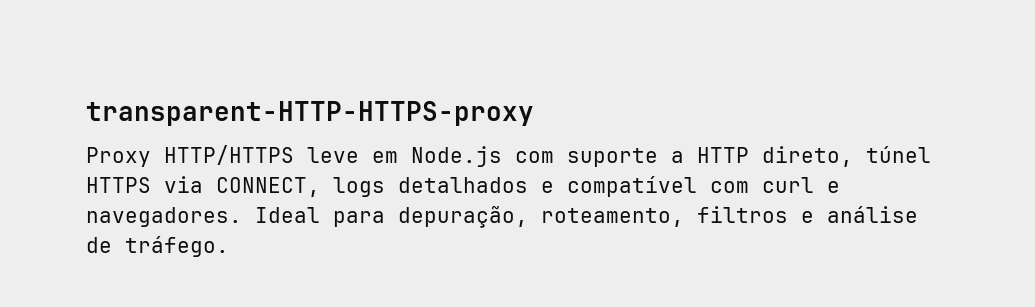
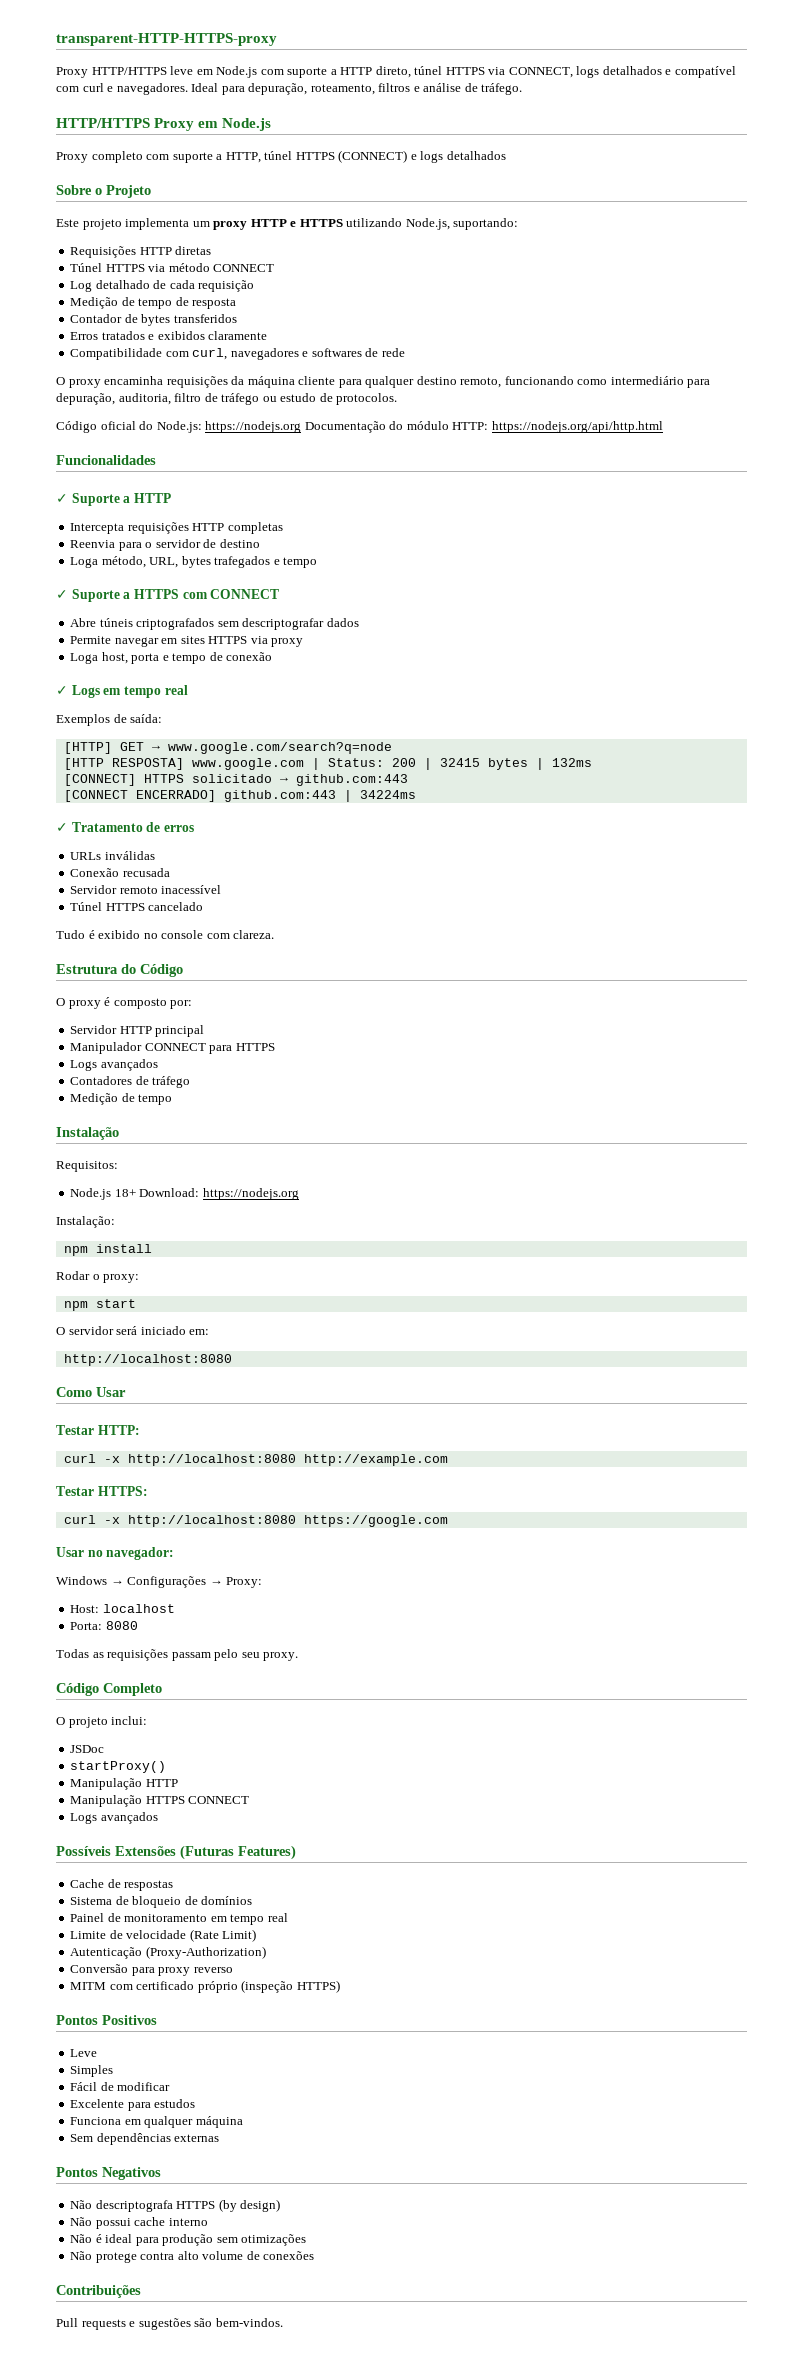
(229, 246) none -> [56,118,272,131] [56,150,506,163] [56,185,151,198] [56,218,519,230] [70,246,212,258] [70,263,275,272] [70,280,255,292] [70,297,237,309] [70,314,237,326] [70,331,268,340] [70,348,405,360] [56,376,711,388] [56,393,398,405] [56,421,663,433] [56,455,156,465] [56,493,171,506] [70,522,283,534] [70,539,260,551] [70,556,318,568] [56,589,280,602] [70,618,359,630] [70,636,304,647] [70,652,273,664] [56,685,188,698] [56,714,163,726] [63,742,392,754] [63,758,592,770] [63,774,408,786] [63,790,416,802] [56,822,194,832] [70,851,155,860] [70,868,170,877] [70,885,222,894] [70,902,204,911] [56,930,275,939] [56,964,183,977] [56,997,193,1009] [70,1025,205,1037] [70,1042,275,1054] [70,1059,158,1071] [70,1076,191,1088] [70,1093,173,1105] [56,1127,119,1140] [56,1161,118,1172] [70,1188,299,1200] [56,1216,115,1228] [63,1244,152,1256] [56,1271,140,1283] [63,1299,136,1311] [56,1326,210,1335] [63,1354,232,1366] [56,1387,126,1397] [56,1425,140,1435] [63,1454,448,1466] [56,1486,148,1496] [63,1515,448,1527] [56,1547,175,1560] [56,1576,263,1588] [70,1604,175,1613] [70,1621,138,1630] [56,1649,299,1661] [56,1683,162,1696] [56,1716,148,1728] [70,1745,105,1753] [70,1761,167,1773] [70,1778,178,1790] [70,1795,250,1807] [70,1812,158,1824] [56,1845,296,1860] [70,1879,174,1891] [70,1896,253,1908] [70,1913,288,1925] [70,1929,257,1942] [70,1946,266,1959] [70,1964,233,1976] [70,1980,340,1993] [56,2015,157,2025] [70,2049,98,2057] [70,2065,114,2077] [70,2082,171,2091] [70,2099,196,2111] [70,2116,243,2128] [70,2133,220,2145] [56,2167,161,2180] [70,2199,281,2212] [70,2217,208,2229] [70,2234,307,2246] [70,2251,315,2263] [56,2285,141,2298] [56,2318,283,2330] // HTTP/HTTPS Proxy em Node.js // Proxy completo com suporte a HTTP, túnel HTTPS (CONNECT) e logs detalhados // Sobre o Projeto // Este projeto implementa um proxy HTTP e HTTPS utilizando Node.js, suportando: // Requisições HTTP diretas // Túnel HTTPS via método CONNECT // Log detalhado de cada requisição // Medição de tempo de resposta // Contador de bytes transferidos // Erros tratados e exibidos claramente // Compatibilidade com curl, navegadores e softwares de rede // O proxy encaminha requisições da máquina cliente para qualquer destino remoto, funcionando como intermediário para depuração, auditoria, filtro de tráfego ou estudo de protocolos. // Código oficial do Node.js: https://nodejs.org Documentação do módulo HTTP: https://nodejs.org/api/http.html // Funcionalidades // ✓ Suporte a HTTP // Intercepta requisições HTTP completas // Reenvia para o servidor de destino // Loga método, URL, bytes trafegados e tempo // ✓ Suporte a HTTPS com CONNECT // Abre túneis criptografados sem descriptografar dados // Permite navegar em sites HTTPS via proxy // Loga host, porta e tempo de conexão // ✓ Logs em tempo real // Exemplos de saída: // [HTTP] GET → www.google.com/search?q=node // [HTTP RESPOSTA] www.google.com | Status: 200 | 32415 bytes | 132ms // [CONNECT] HTTPS solicitado → github.com:443 // [CONNECT ENCERRADO] github.com:443 | 34224ms // ✓ Tratamento de erros // URLs inválidas // Conexão recusada // Servidor remoto inacessível // Túnel HTTPS cancelado // Tudo é exibido no console com clareza. // Estrutura do Código // O proxy é composto por: // Servidor HTTP principal // Manipulador CONNECT para HTTPS // Logs avançados // Contadores de tráfego // Medição de tempo // Instalação // Requisitos: // Node.js 18+ Download: https://nodejs.org // Instalação: // npm install // Rodar o proxy: // npm start // O servidor será iniciado em: // http://localhost:8080 // Como Usar // Testar HTTP: // curl -x http://localhost:8080 http://example.com // Testar HTTPS: // curl -x http://localhost:8080 https://google.com // Usar no navegador: // Windows → Configurações → Proxy: // Host: localhost // Porta: 8080 // Todas as requisições passam pelo seu proxy. // Código Completo // O projeto inclui: // JSDoc // startProxy() // Manipulação HTTP // Manipulação HTTPS CONNECT // Logs avançados // Possíveis Extensões (Futuras Features) // Cache de respostas // Sistema de bloqueio de domínios // Painel de monitoramento em tempo real // Limite de velocidade (Rate Limit) // Autenticação (Proxy-Authorization) // Conversão para proxy reverso // MITM com certificado próprio (inspeção HTTPS) // Pontos Positivos // Leve // Simples // Fácil de modificar // Excelente para estudos // Funciona em qualquer máquina // Sem dependências externas // Pontos Negativos // Não descriptografa HTTPS (by design) // Não possui cache interno // Não é ideal para produção sem otimizações // Não protege contra alto volume de conexões // Contribuições // Pull requests e sugestões são bem-vindos.

